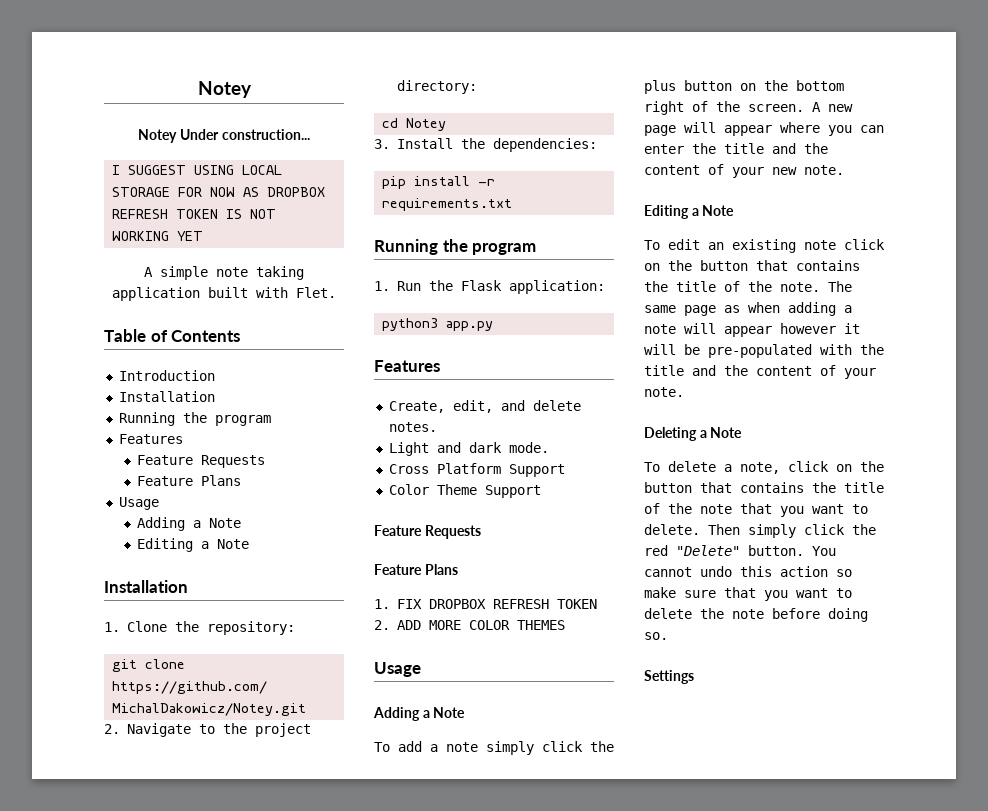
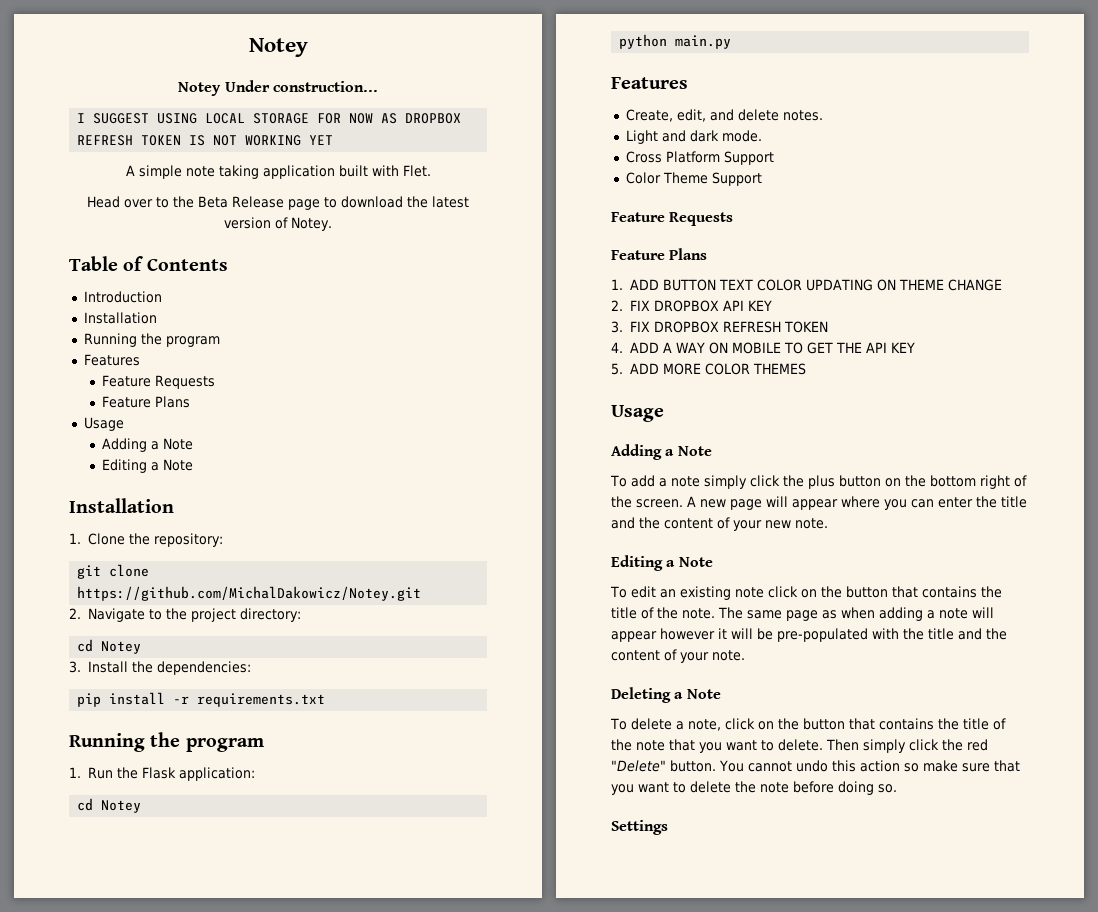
(336, 292) none -> [87,196,469,210] [224,217,333,231] // Head over to the Beta Release page to download the latest version of Notey.
[382,318,494,331] python3 app.py -> [77,798,142,813] [619,34,732,49] cd Notey // python main.py
[396,599,597,609] [374,620,390,630] FIX DROPBOX REFRESH TOKEN // 2. -> [629,279,1002,291] [611,300,772,312] [611,321,828,333] [611,342,915,354] [611,363,623,375] ADD BUTTON TEXT COLOR UPDATING ON THEME CHANGE // 2. FIX DROPBOX API KEY // 3. FIX DROPBOX REFRESH TOKEN // 4. ADD A WAY ON MOBILE TO GET THE API KEY // 5.

